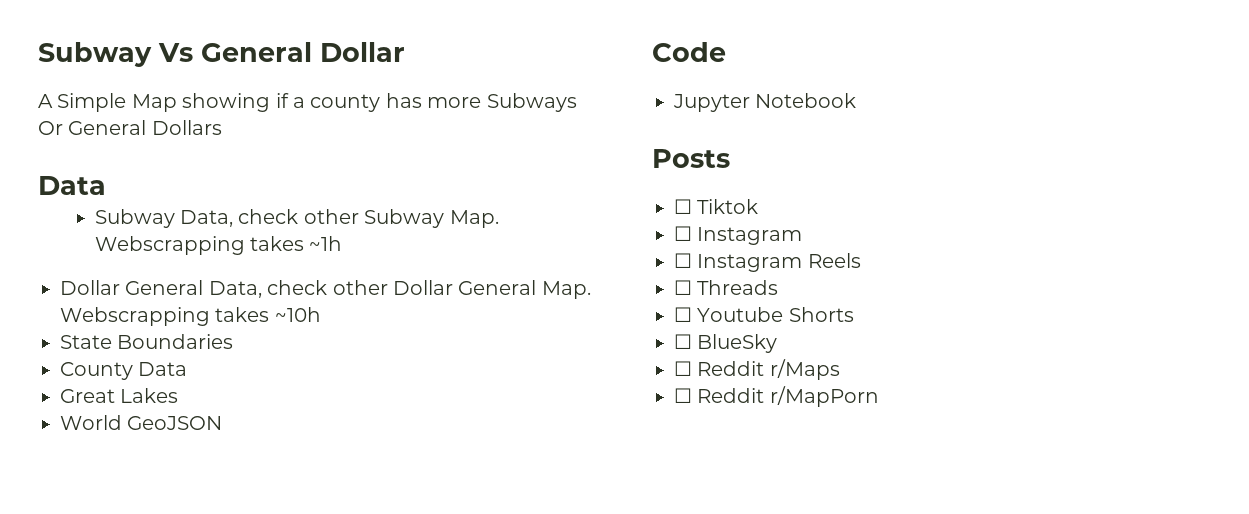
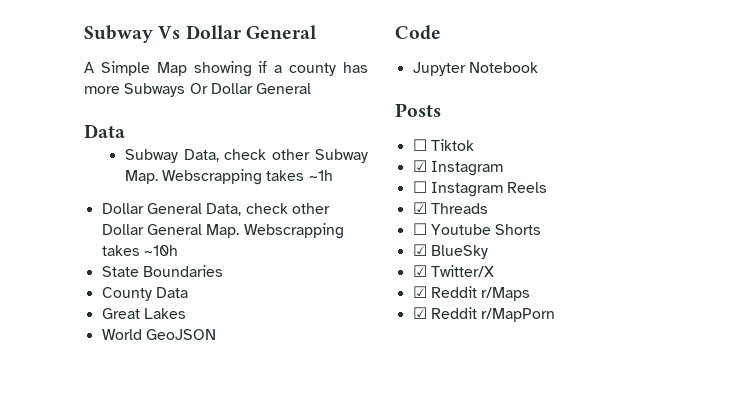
[201,42,405,62] General Dollar -> [185,25,317,39] Dollar General
[68,120,222,135] General Dollars -> [210,83,312,94] Dollar General
[674,226,692,241] ☐ -> [412,160,427,172] ☑
[674,280,692,295] ☐ -> [412,202,427,214] ☑
[674,334,692,349] ☐ -> [412,244,427,256] ☑
[674,361,692,376] ☐ -> [412,265,494,277] [412,286,427,298] ☑ Twitter/X // ☑
[674,388,692,403] ☐ -> [412,307,427,319] ☑

